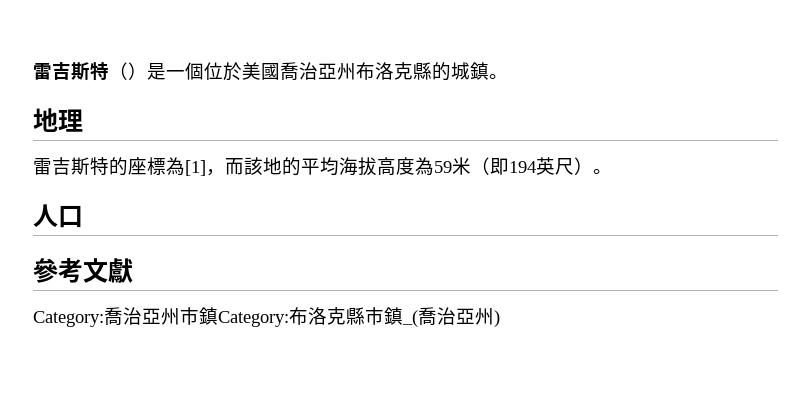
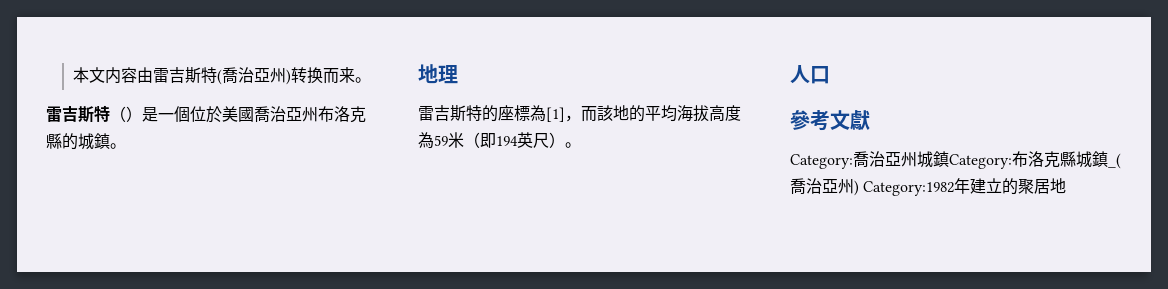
(33, 71) none -> [72,67,371,85] 本文内容由雷吉斯特(喬治亞州)转换而来。 //
[180,307,199,325] 市 -> [917,151,933,168] 城
[365,307,384,325] 市 -> [1076,151,1092,168] 城
(500, 318) none -> [863,178,1067,196] Category:1982年建立的聚居地

